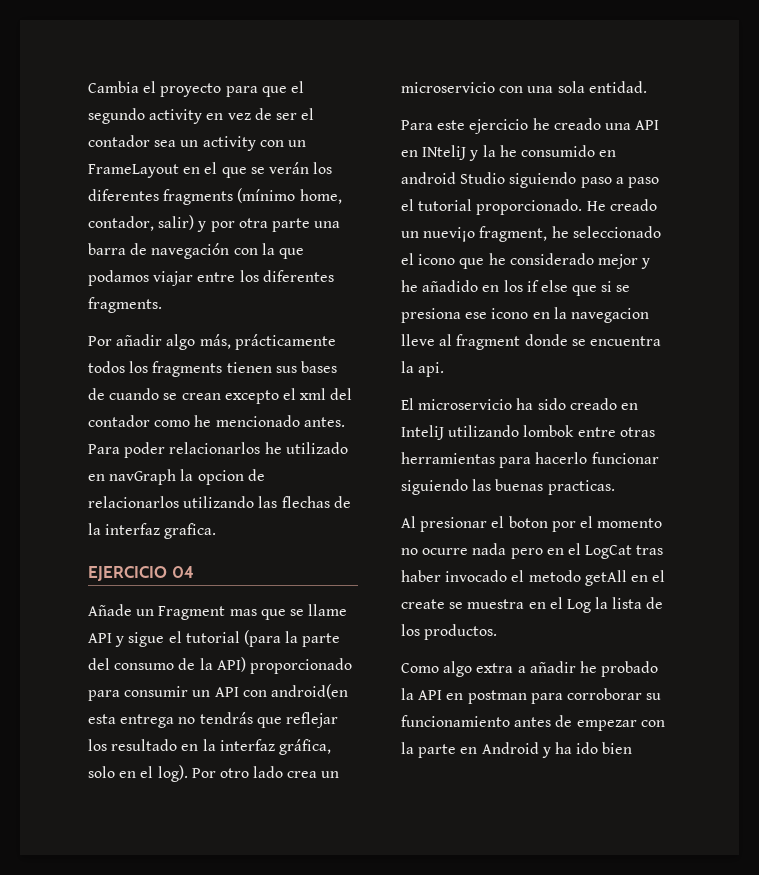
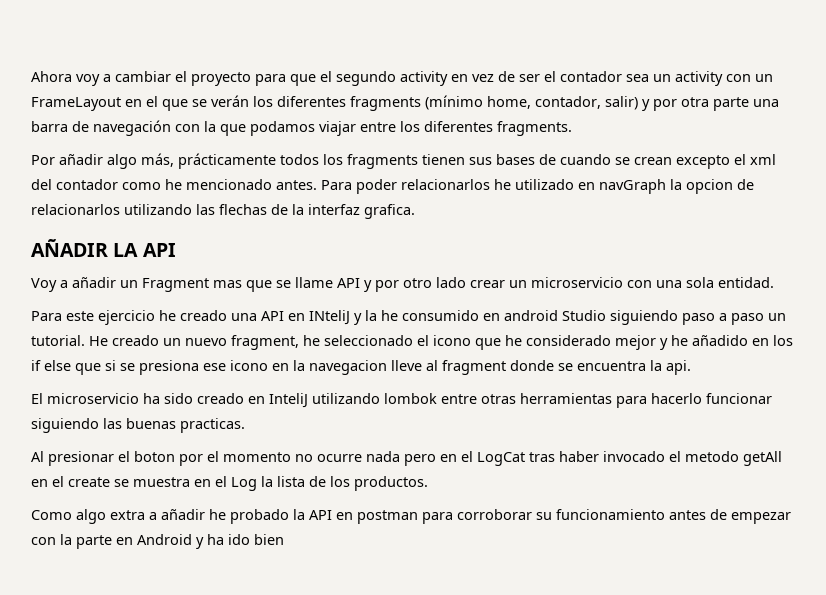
[88,81,139,93] Cambia -> [31,71,171,86] Ahora voy a cambiar
[88,566,194,581] [88,604,132,616] EJERCICIO 04 // Añade -> [31,239,176,257] [31,277,116,292] AÑADIR LA API // Voy a añadir
[128,630,341,647] [88,657,352,674] [88,684,348,701] [88,712,338,728] [88,739,331,755] [88,765,216,782] sigue el tutorial (para la parte del consumo de la API) proporcionado para consumir un API con android(en esta entrega no tendrás que reflejar los resultado en la interfaz gráfica, solo en el log). Por -> [375,280,399,292] por
[287,771,318,778] crea -> [470,280,505,288] crear
[401,199,583,215] el tutorial proporcionado. -> [768,313,786,321] [31,335,85,346] un tutorial.
[423,227,476,242] nuevi¡o -> [185,338,227,346] nuevo

